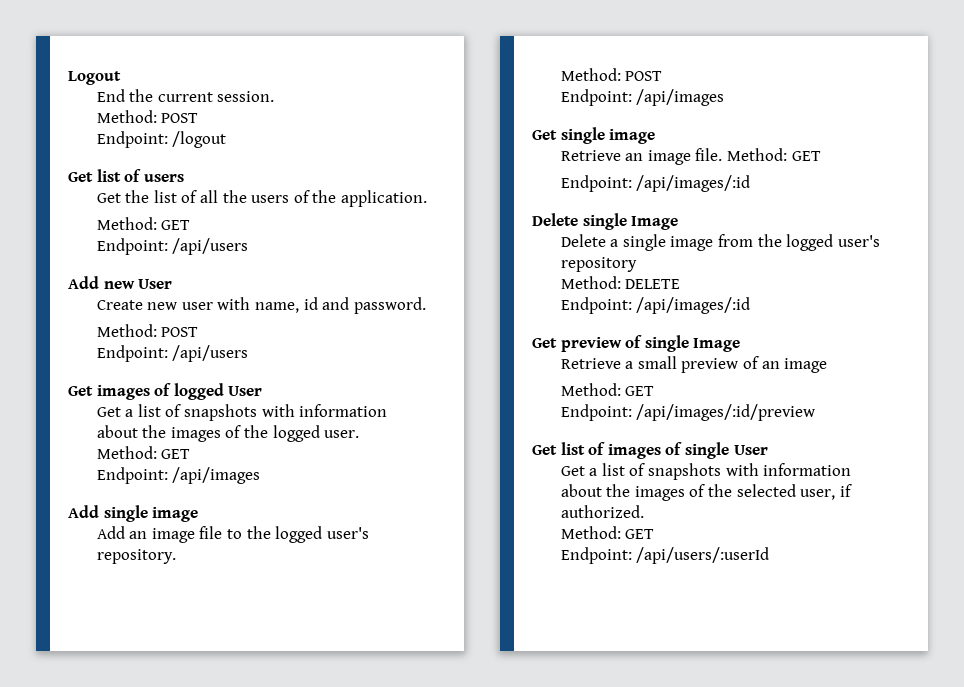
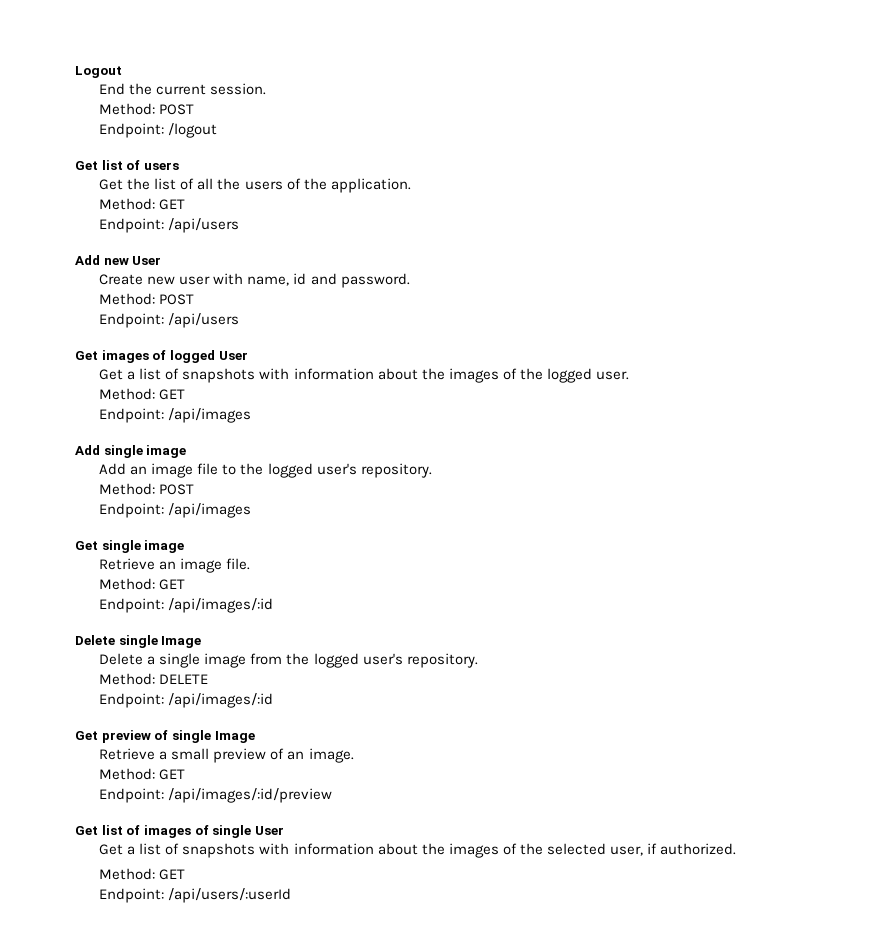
(723, 154) none -> (251, 564) //
[560,257,637,272] repository -> [406,653,478,668] repository.
[784,358,828,373] image -> [308,748,354,763] image.

